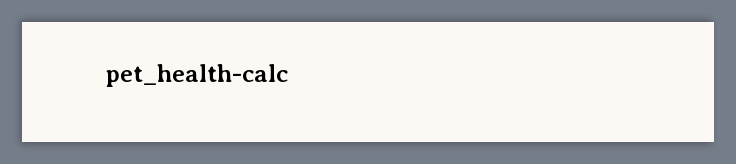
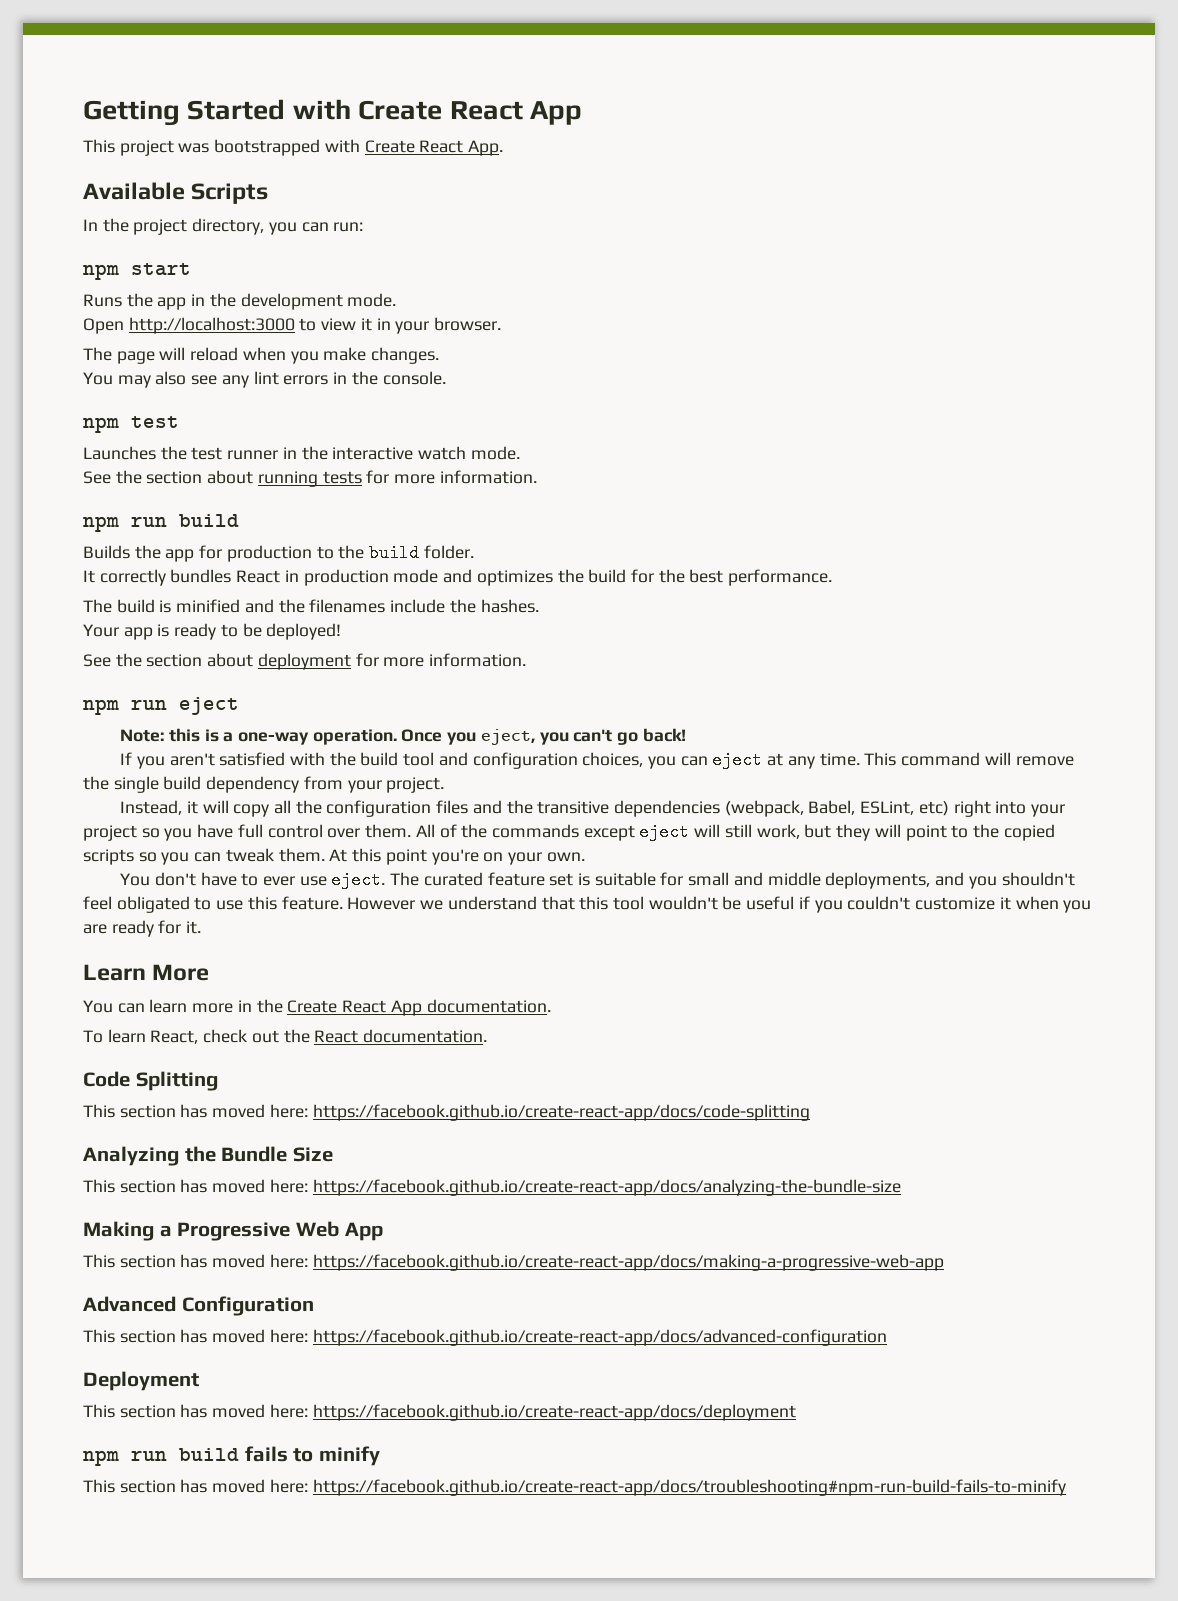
[106,64,288,87] pet_health-calc -> [83,99,583,126] [83,139,504,156] [83,182,269,204] [83,218,364,235] [83,263,191,280] [83,293,397,310] [83,317,502,334] [83,347,440,364] [83,371,446,388] [83,416,179,433] [83,446,520,460] [83,470,537,487] [83,514,239,532] [83,544,474,562] [83,569,833,586] [83,599,539,613] [83,623,342,640] [83,653,527,670] [83,697,239,715] [120,728,686,745] [120,751,1074,769] [83,776,445,793] [120,800,1066,817] [83,823,1055,841] [83,848,585,865] [120,871,1075,889] [83,896,1092,913] [83,920,202,937] [83,964,210,981] [83,999,551,1016] [83,1029,488,1044] [83,1071,218,1091] [83,1104,810,1121] [83,1146,333,1166] [83,1179,901,1196] [83,1221,384,1241] [83,1254,944,1271] [83,1296,314,1316] [83,1329,887,1346] [83,1371,199,1391] [83,1404,796,1421] [83,1446,380,1466] [83,1479,1066,1496] Getting Started with Create React App // This project was bootstrapped with Create React App. // Available Scripts // In the project directory, you can run: // npm start // Runs the app in the development mode. // Open http://localhost:3000 to view it in your browser. // The page will reload when you make changes. // You may also see any lint errors in the console. // npm test // Launches the test runner in the interactive watch mode. // See the section about running tests for more information. // npm run build // Builds the app for production to the build folder. // It correctly bundles React in production mode and optimizes the build for the best performance. // The build is minified and the filenames include the hashes. // Your app is ready to be deployed! // See the section about deployment for more information. // npm run eject // Note: this is a one-way operation. Once you eject, you can't go back! // If you aren't satisfied with the build tool and configuration choices, you can eject at any time. This command will remove the single build dependency from your project. // Instead, it will copy all the configuration files and the transitive dependencies (webpack, Babel, ESLint, etc) right into your project so you have full control over them. All of the commands except eject will still work, but they will point to the copied scripts so you can tweak them. At this point you're on your own. // You don't have to ever use eject. The curated feature set is suitable for small and middle deployments, and you shouldn't feel obligated to use this feature. However we understand that this tool wouldn't be useful if you couldn't customize it when you are ready for it. // Learn More // You can learn more in the Create React App documentation. // To learn React, check out the React documentation. // Code Splitting // This section has moved here: https://facebook.github.io/create-react-app/docs/code-splitting // Analyzing the Bundle Size // This section has moved here: https://facebook.github.io/create-react-app/docs/analyzing-the-bundle-size // Making a Progressive Web App // This section has moved here: https://facebook.github.io/create-react-app/docs/making-a-progressive-web-app // Advanced Configuration // This section has moved here: https://facebook.github.io/create-react-app/docs/advanced-configuration // Deployment // This section has moved here: https://facebook.github.io/create-react-app/docs/deployment // npm run build fails to minify // This section has moved here: https://facebook.github.io/create-react-app/docs/troubleshooting#npm-run-build-fails-to-minify

